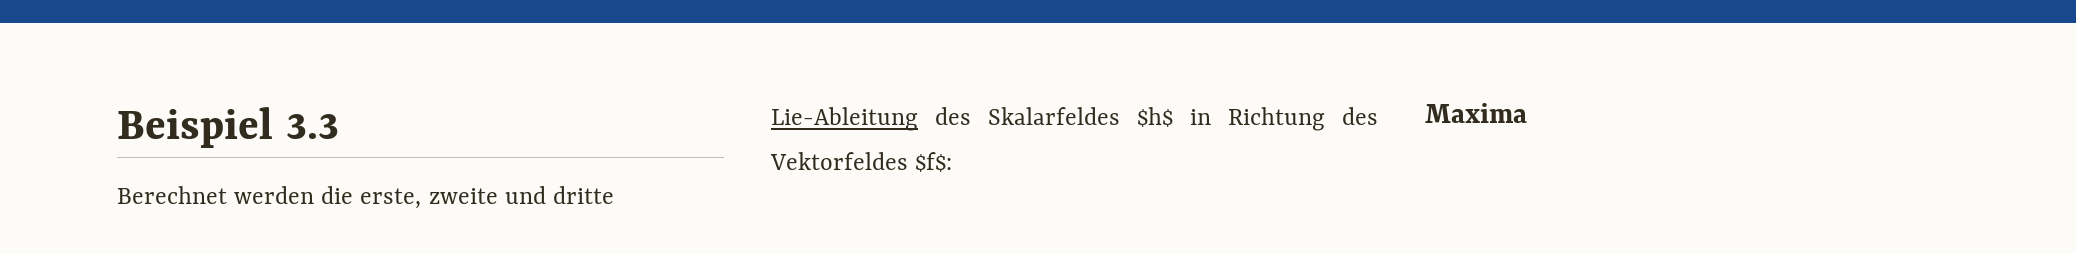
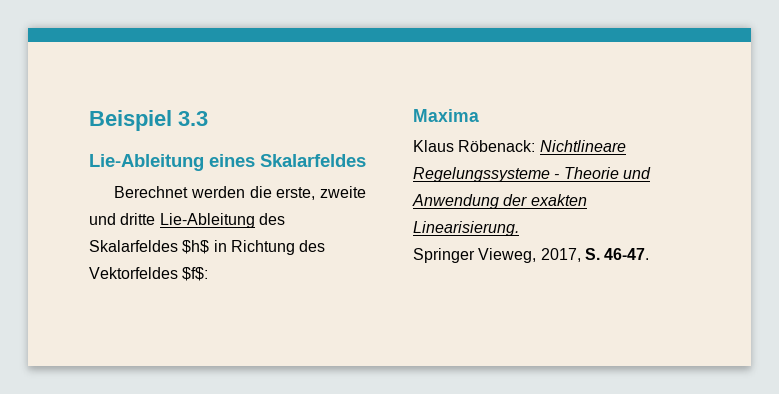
(339, 126) none -> [89,154,366,171] // Lie-Ableitung eines Skalarfeldes
(1527, 113) none -> [413,140,626,152] [413,167,651,182] [412,194,587,209] [413,221,519,236] [413,248,650,263] // Klaus Röbenack: Nichtlineare Regelungssysteme - Theorie und Anwendung der exakten Linearisierung. // Springer Vieweg, 2017, S. 46-47.

